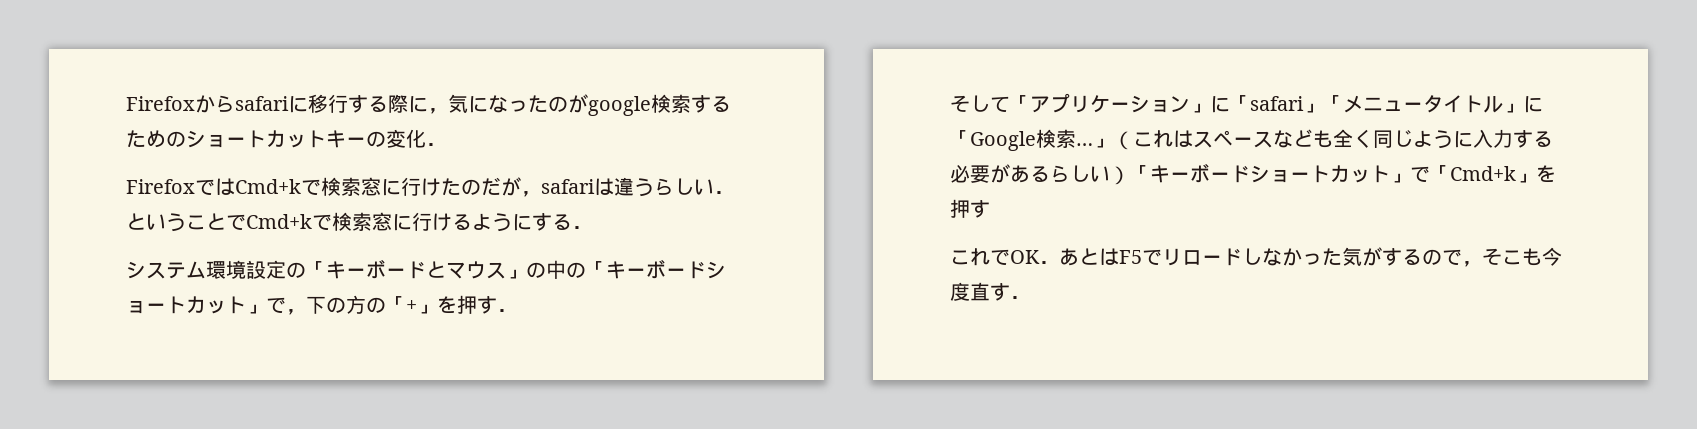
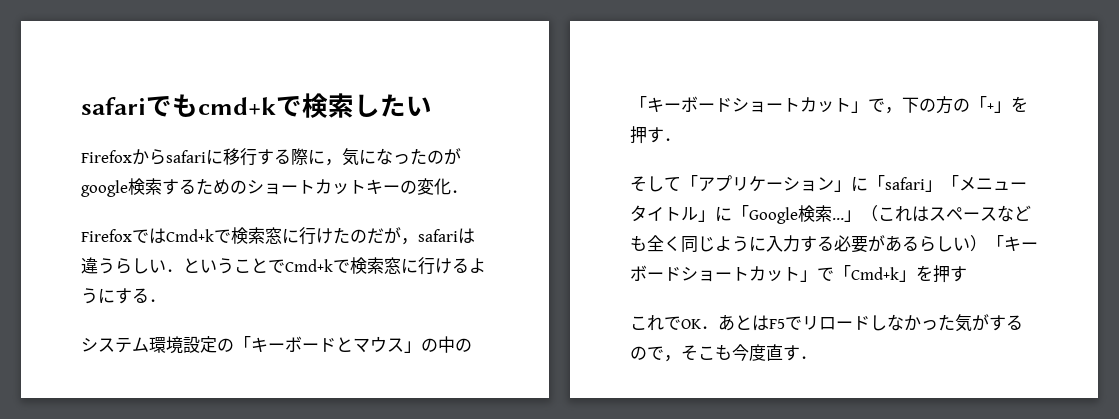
(126, 103) none -> [81,93,432,118] safariでもcmd+kで検索したい //

